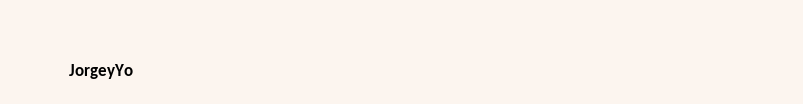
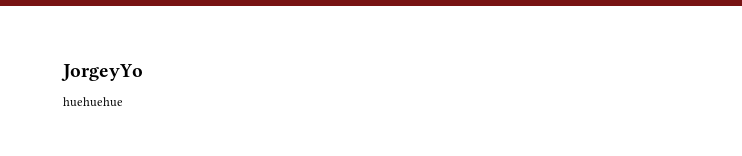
(133, 71) none -> [63,97,123,107] // huehuehue

